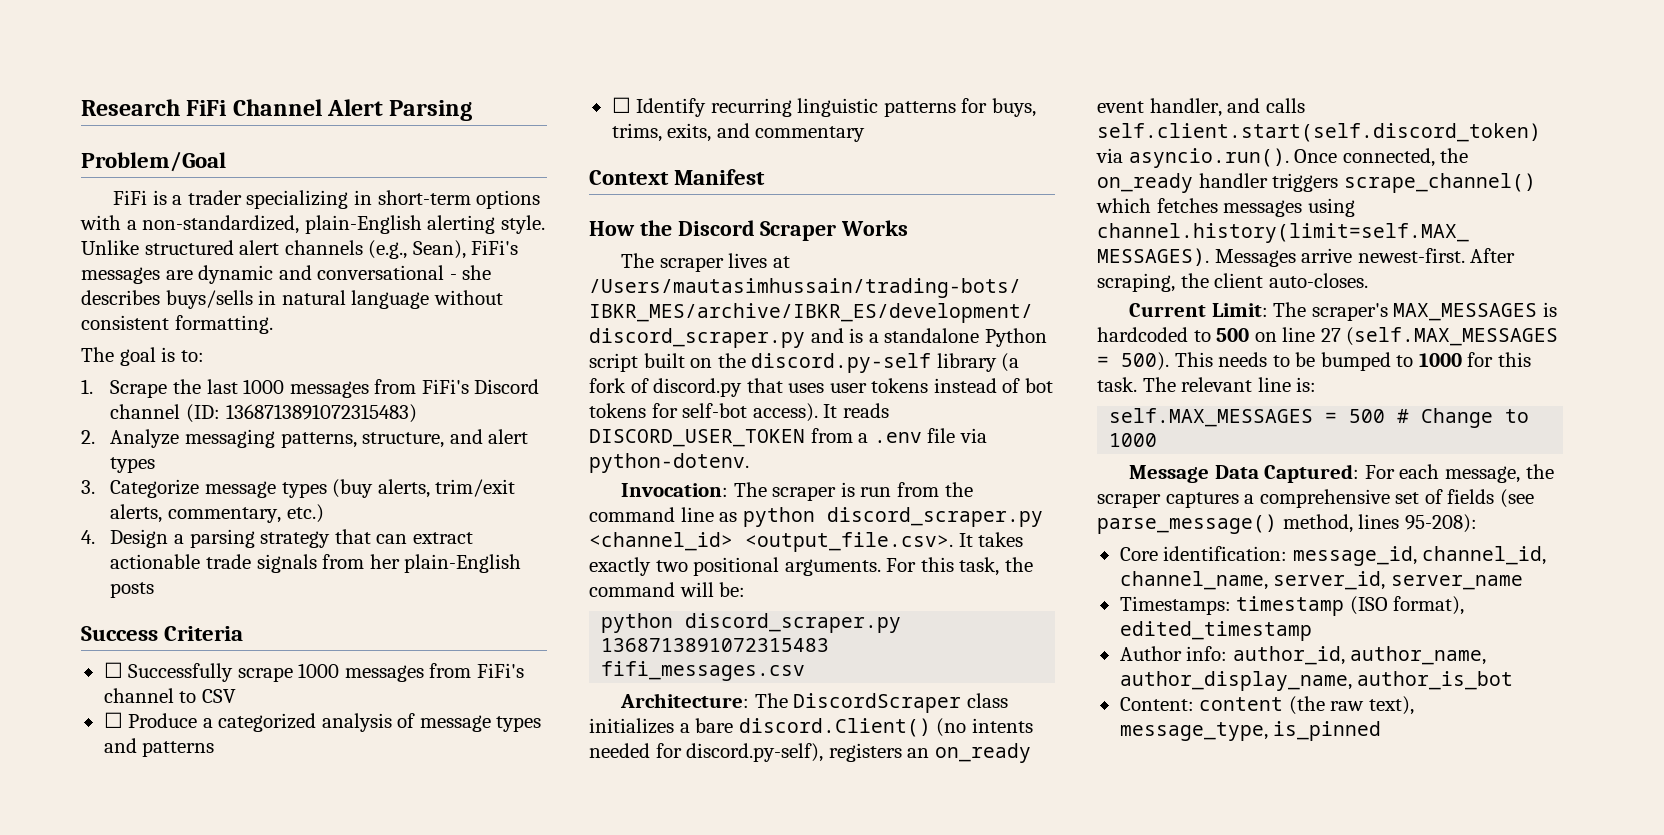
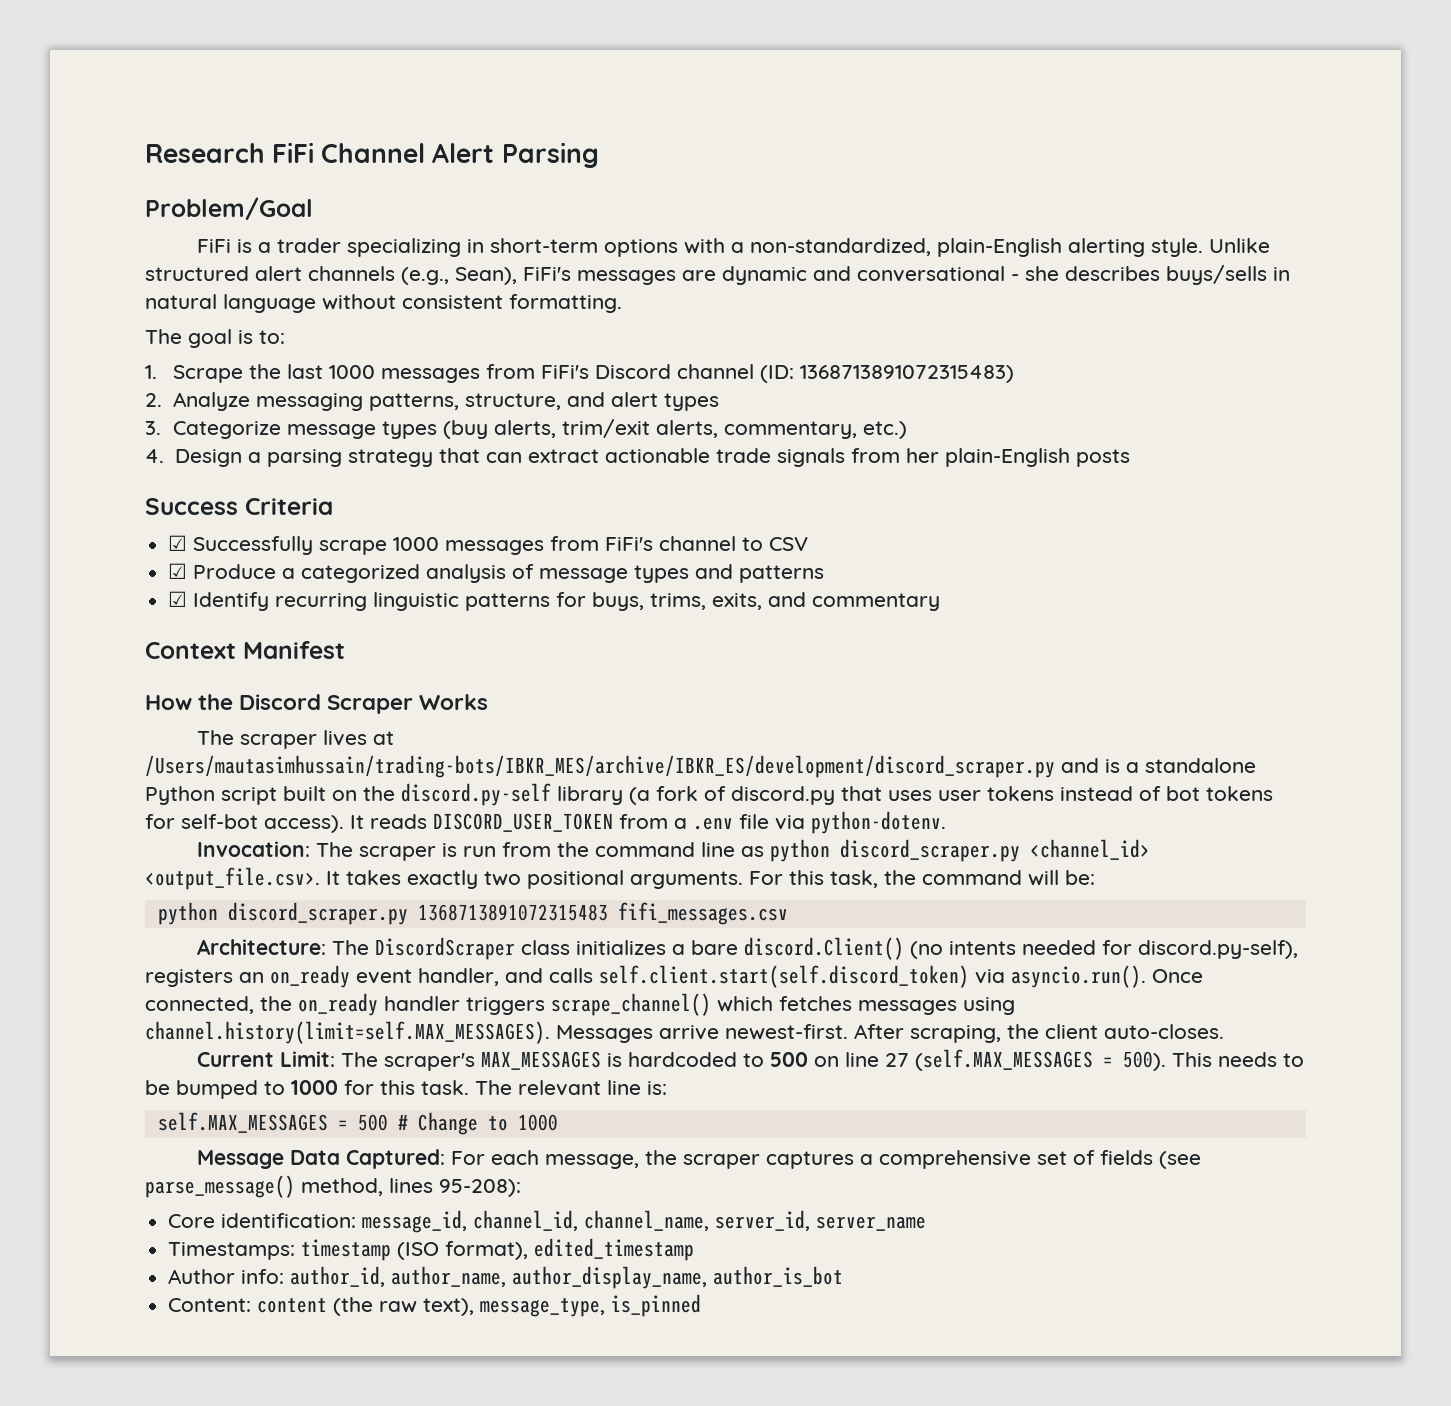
[103,662,123,678] ☐ -> [168,535,188,551] ☑
[103,712,123,728] ☐ -> [168,563,188,579] ☑
[611,97,631,113] ☐ -> [168,591,188,607] ☑

